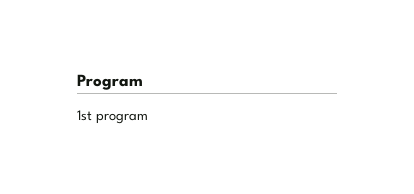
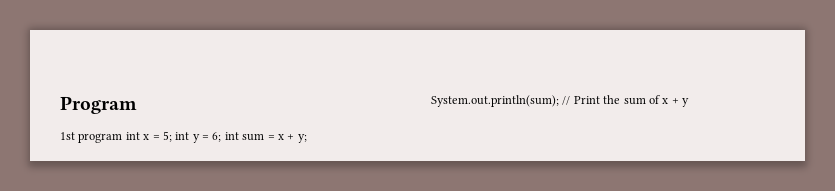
(148, 118) none -> [125,131,307,143] [431,95,689,107] int x = 5; int y = 6; int sum = x + y; System.out.println(sum); // Print the sum of x + y

